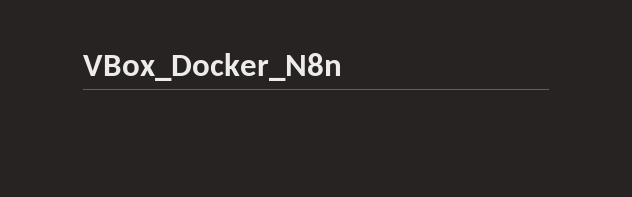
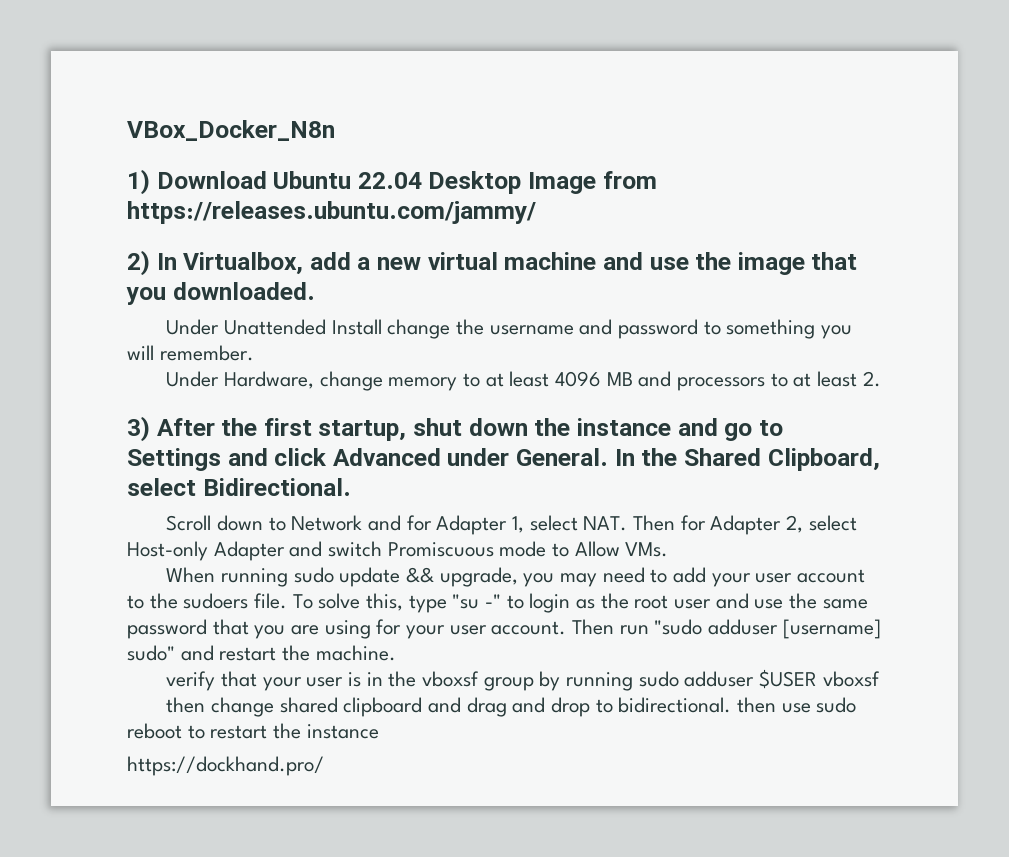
(342, 67) none -> [127,169,657,195] [127,201,536,224] [127,250,858,276] [126,282,315,305] [166,319,852,339] [127,345,254,361] [166,371,881,391] [127,416,783,442] [127,448,880,471] [127,478,351,496] [166,515,857,535] [127,541,669,561] [166,567,865,587] [127,593,868,613] [127,619,881,639] [127,645,396,661] [166,669,880,691] [166,697,857,717] [127,723,379,739] [127,756,324,776] // 1) Download Ubuntu 22.04 Desktop Image from https://releases.ubuntu.com/jammy/ // 2) In Virtualbox, add a new virtual machine and use the image that you downloaded. // Under Unattended Install change the username and password to something you will remember. // Under Hardware, change memory to at least 4096 MB and processors to at least 2. // 3) After the first startup, shut down the instance and go to Settings and click Advanced under General. In the Shared Clipboard, select Bidirectional. // Scroll down to Network and for Adapter 1, select NAT. Then for Adapter 2, select Host-only Adapter and switch Promiscuous mode to Allow VMs. // When running sudo update && upgrade, you may need to add your user account to the sudoers file. To solve this, type "su -" to login as the root user and use the same password that you are using for your user account. Then run "sudo adduser [username] sudo" and restart the machine. // verify that your user is in the vboxsf group by running sudo adduser $USER vboxsf // then change shared clipboard and drag and drop to bidirectional. then use sudo reboot to restart the instance // https://dockhand.pro/

